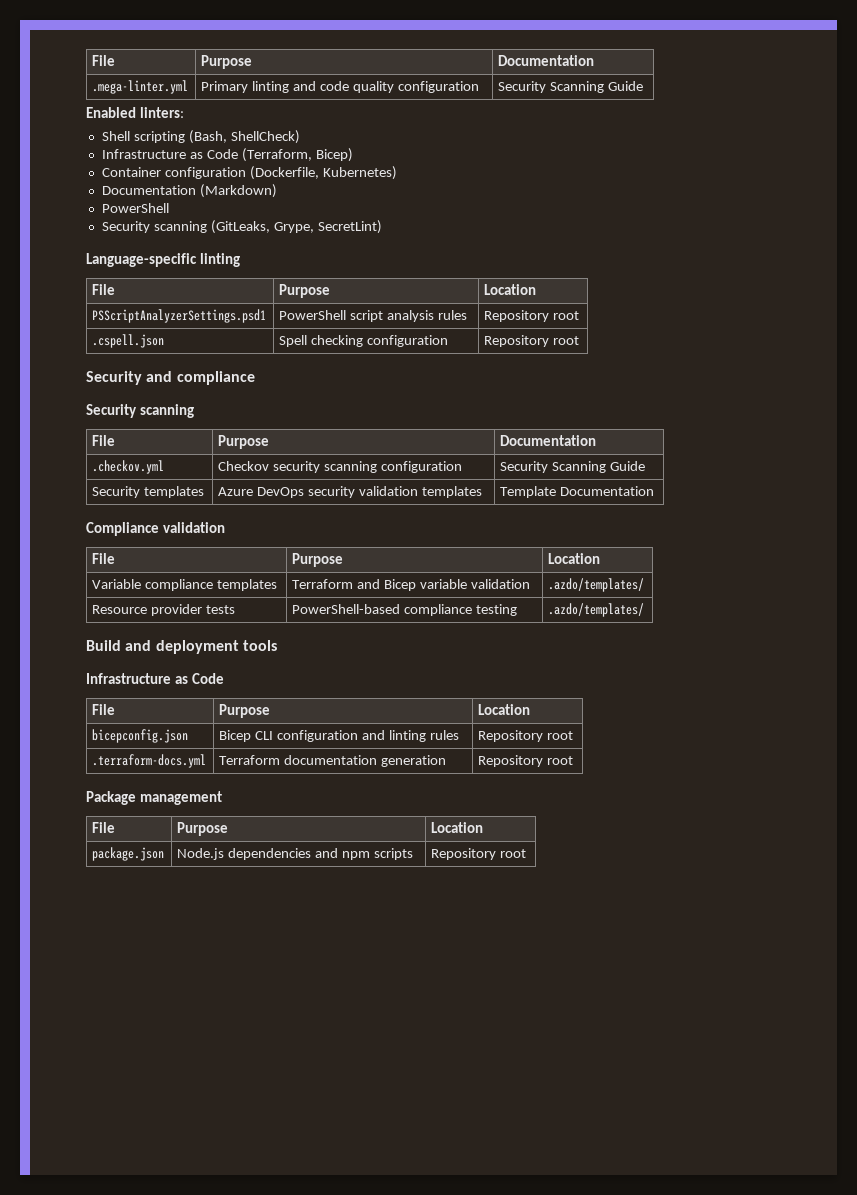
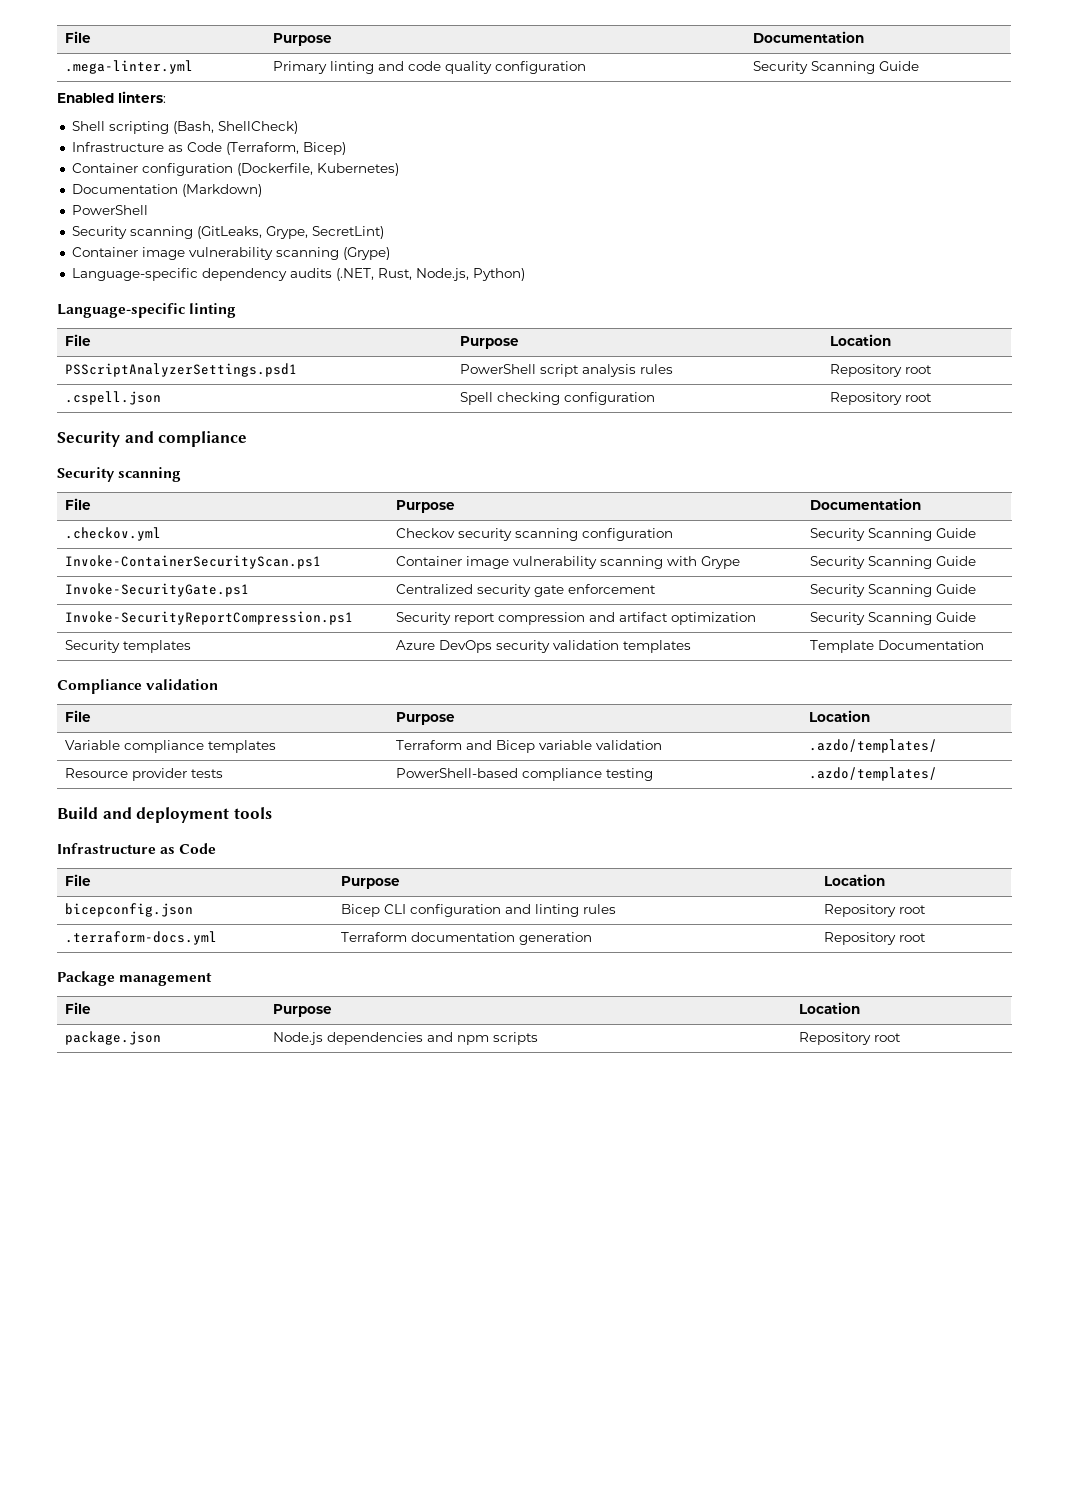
(382, 227) none -> [71,247,390,260] [71,268,525,281] // Container image vulnerability scanning (Grype) // Language-specific dependency audits (.NET, Rust, Node.js, Python)
(646, 466) none -> [65,555,322,569] [396,556,741,569] [810,556,977,569] [65,583,250,597] [396,584,657,597] [810,584,977,597] [65,611,354,625] [396,612,757,625] [810,612,977,625] // Invoke-ContainerSecurityScan.ps1 | Container image vulnerability scanning with Grype | Security Scanning Guide // Invoke-SecurityGate.ps1 | Centralized security gate enforcement | Security Scanning Guide // Invoke-SecurityReportCompression.ps1 | Security report compression and artifact optimization | Security Scanning Guide

